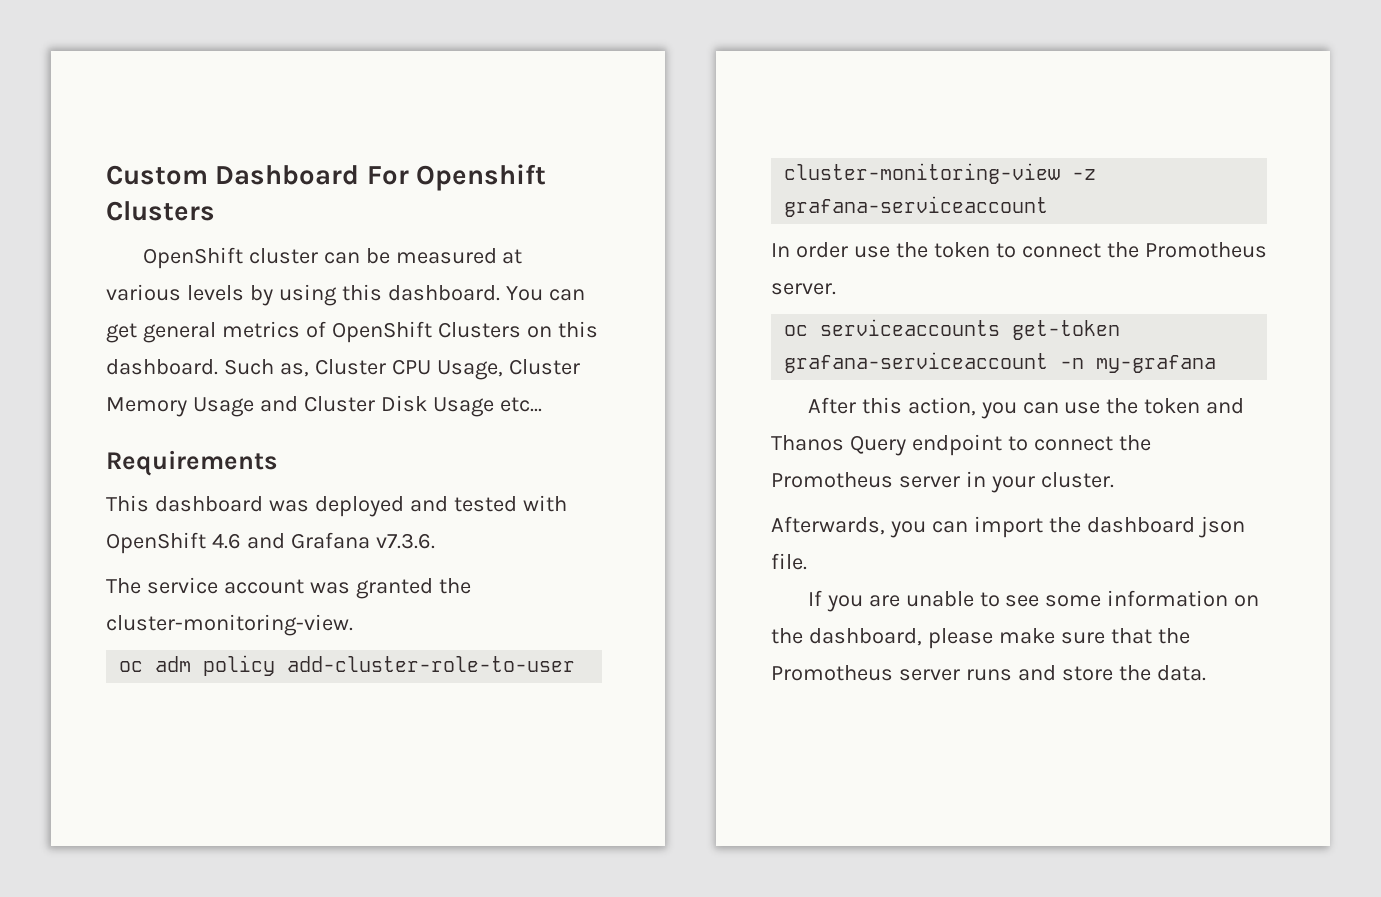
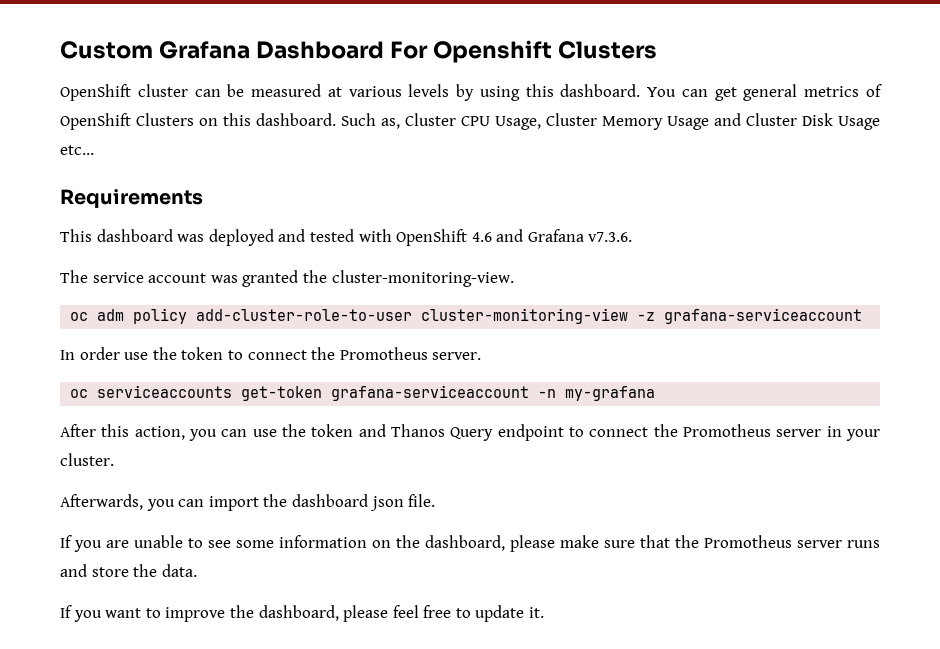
(208, 175) none -> [159,41,251,59] Grafana
(1206, 673) none -> [60,605,545,622] // If you want to improve the dashboard, please feel free to update it.

